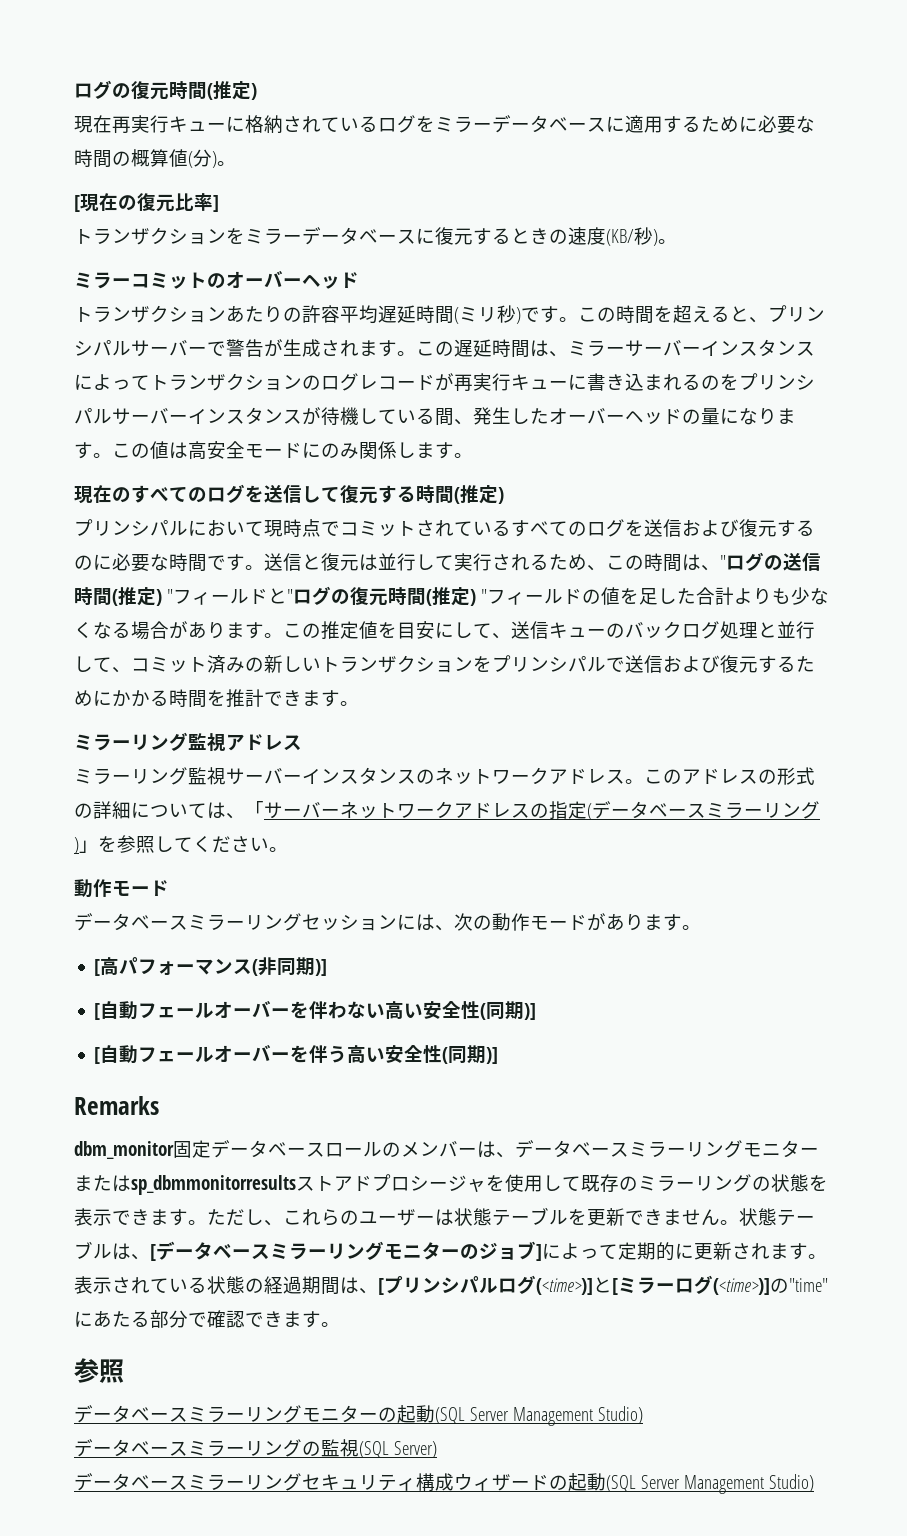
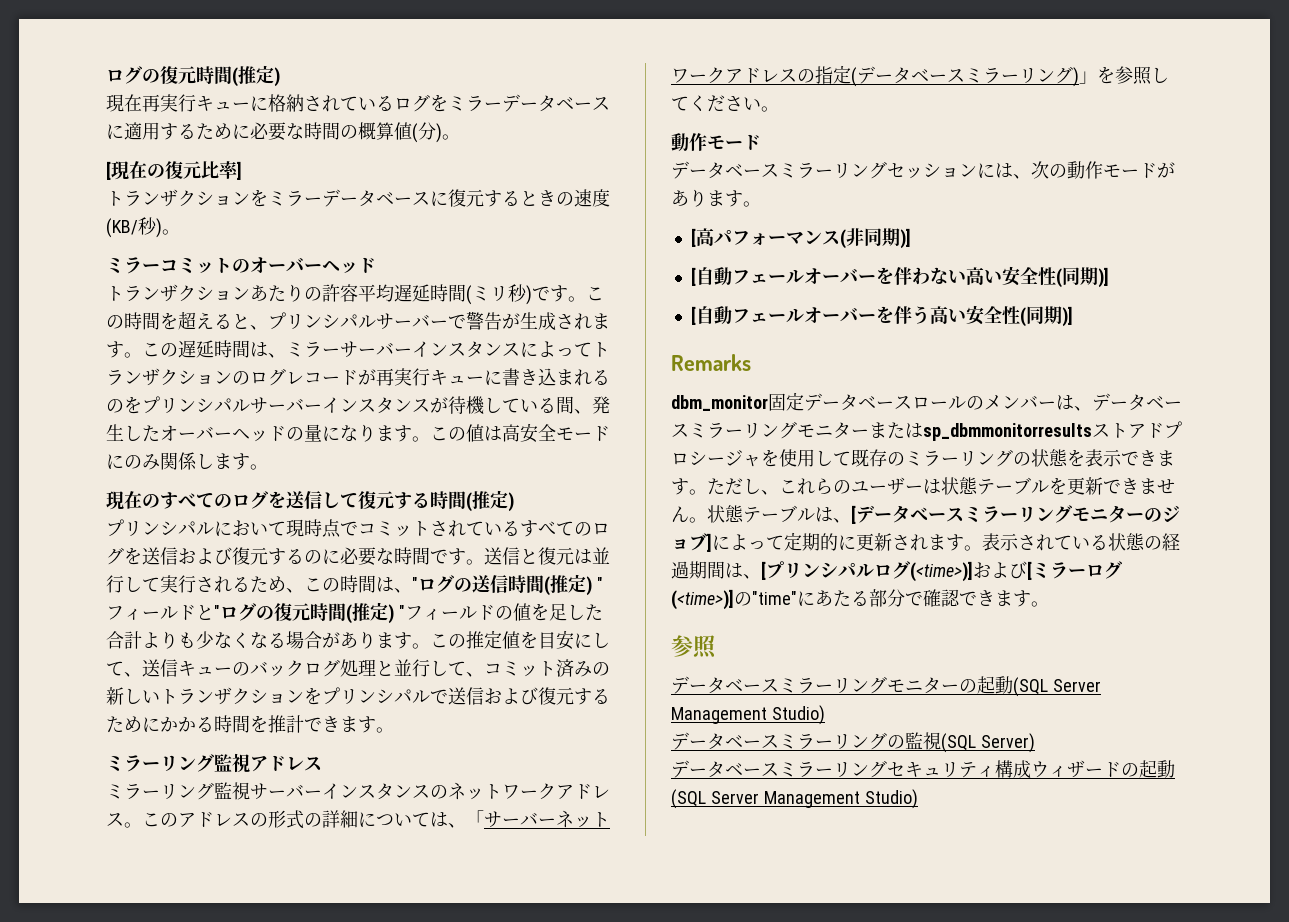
[593,1277,612,1293] と -> [973,561,1027,579] および

